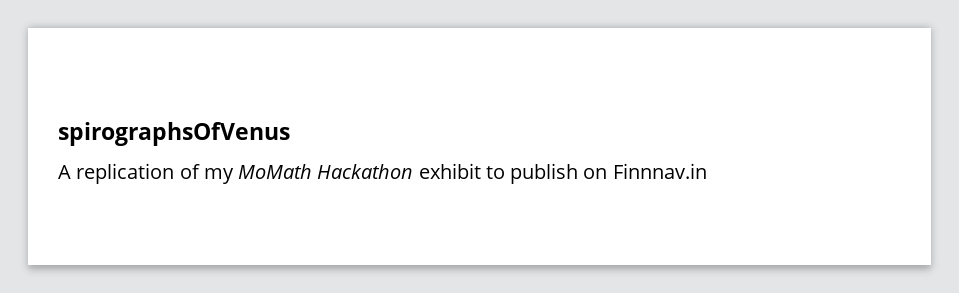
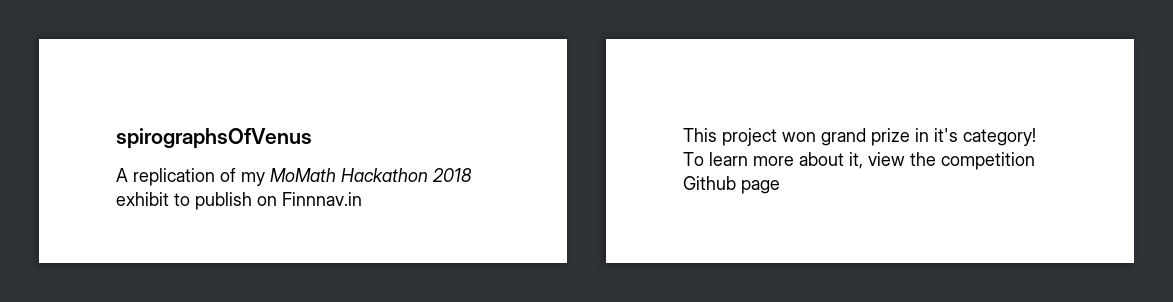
(414, 171) none -> [432,168,472,182] 2018
(707, 171) none -> [683,128,1036,146] [683,152,1035,170] [683,176,780,194] // This project won grand prize in it's category! To learn more about it, view the competition Github page

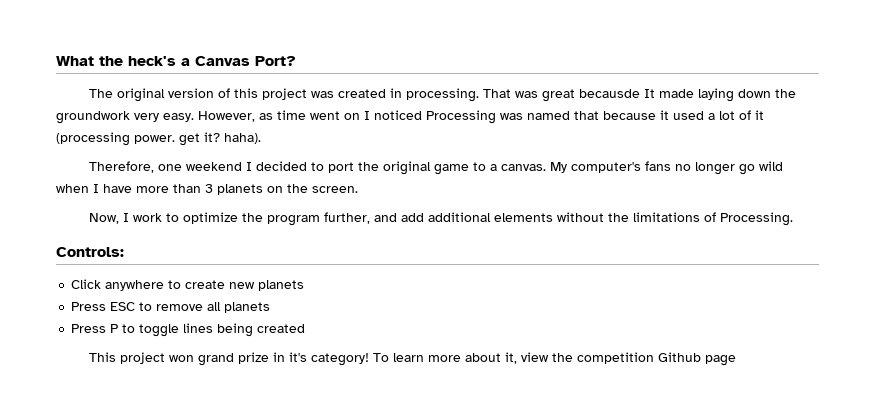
[116,128,312,149] [116,168,472,186] [116,192,362,210] spirographsOfVenus // A replication of my MoMath Hackathon 2018 exhibit to publish on Finnnav.in -> [56,56,296,66] [88,88,796,102] [56,110,764,124] [56,132,261,146] [88,161,783,175] [56,184,358,195] [88,212,793,226] [56,247,124,257] [71,279,305,291] [71,302,271,313] [71,323,306,337] What the heck's a Canvas Port? // The original version of this project was created in processing. That was great becausde It made laying down the groundwork very easy. However, as time went on I noticed Processing was named that because it used a lot of it (processing power. get it? haha). // Therefore, one weekend I decided to port the original game to a canvas. My computer's fans no longer go wild when I have more than 3 planets on the screen. // Now, I work to optimize the program further, and add additional elements without the limitations of Processing. // Controls: // Click anywhere to create new planets // Press ESC to remove all planets // Press P to toggle lines being created

